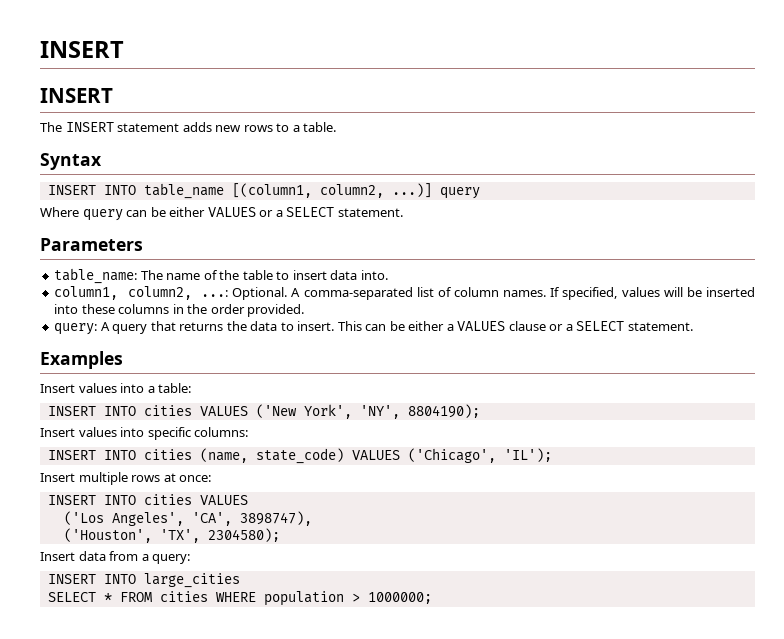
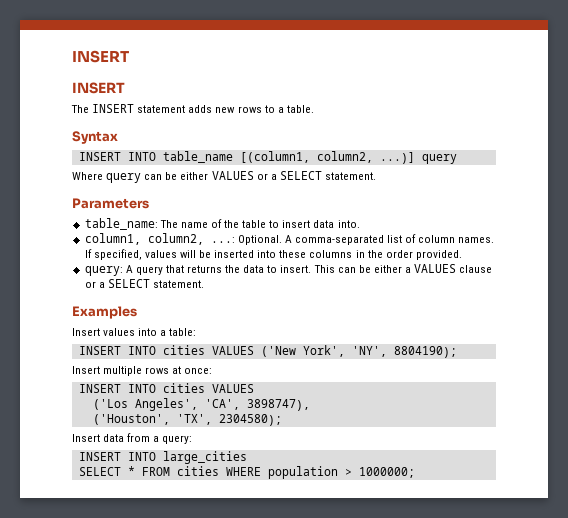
[40,427,249,440] [47,448,552,464] // Insert values into specific columns: // INSERT INTO cities (name, state_code) VALUES ('Chicago', 'IL'); -> (457, 352) none

